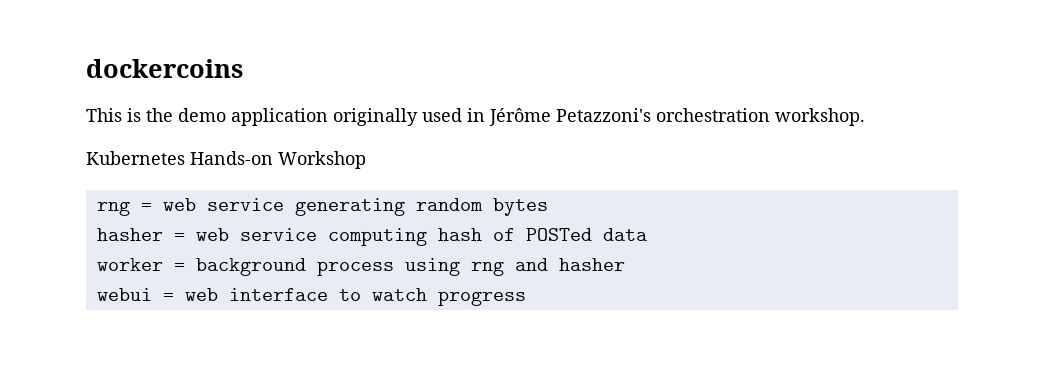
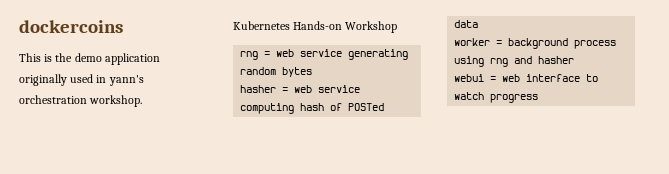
[489,108,651,126] Jérôme Petazzoni's -> [108,75,144,86] yann's

